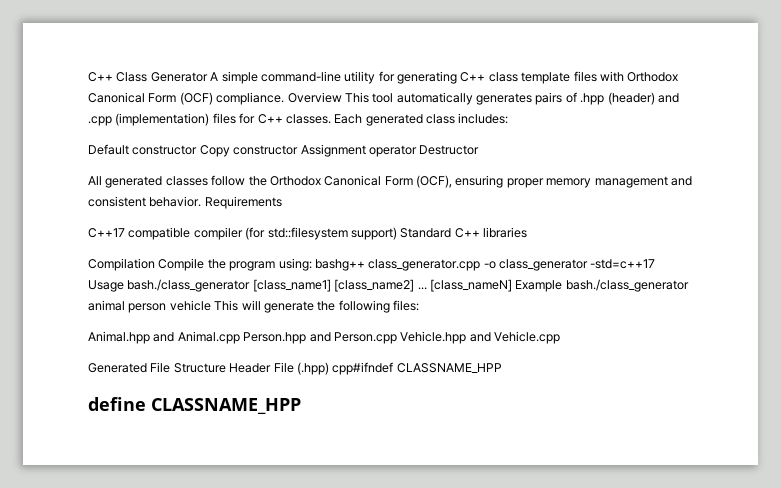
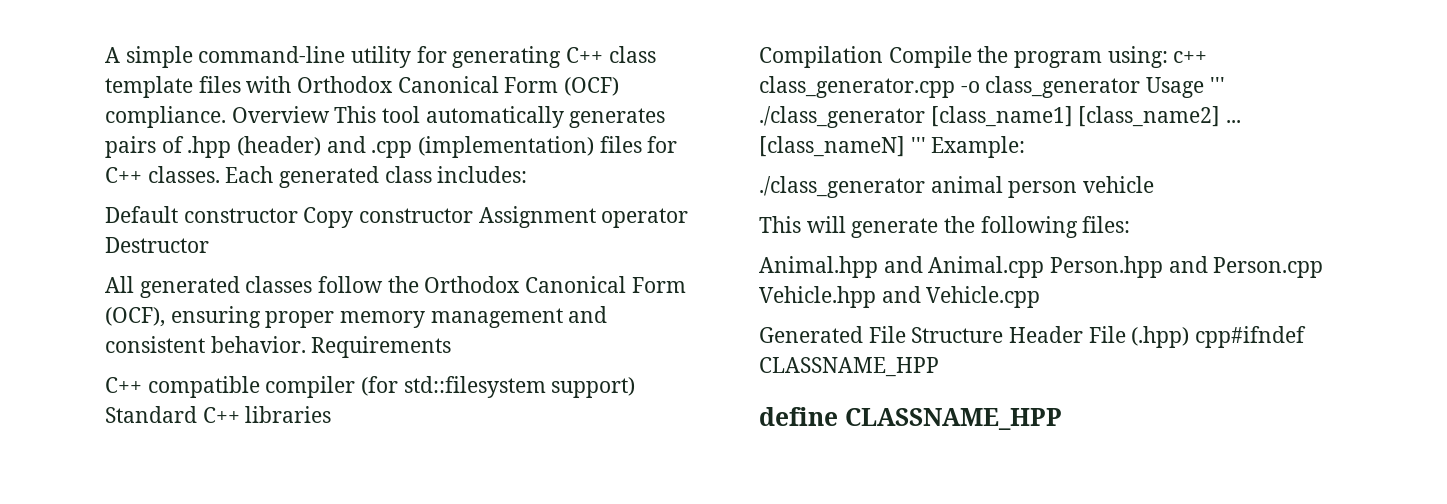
[88,72,208,82] C++ Class Generator -> (105, 55) none
[88,228,125,238] C++17 -> [105,377,142,393] C++
[314,259,365,271] bashg++ -> [1173,51,1208,63] c++
[590,259,656,269] [88,279,251,292] -std=c++17 Usage bash./class_generator -> [1146,77,1225,98] [759,106,925,128] Usage ''' ./class_generator
[515,279,689,292] Example bash./class_generator -> [910,136,1026,158] [759,176,925,198] ''' Example: // ./class_generator
(211, 305) none -> (1155, 184) //

